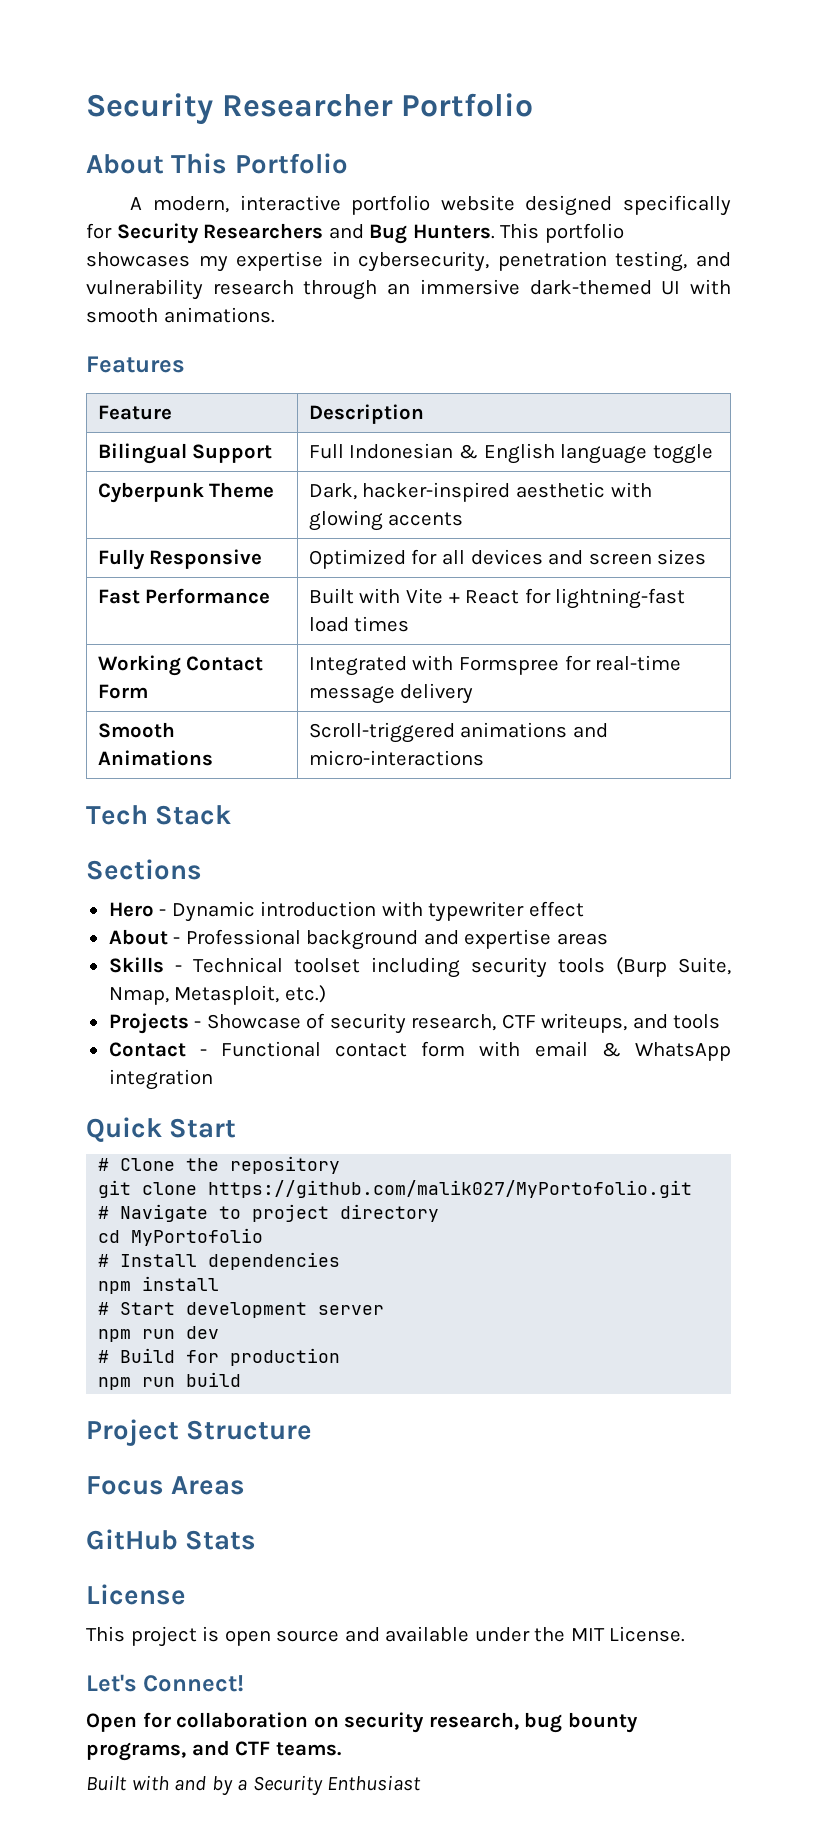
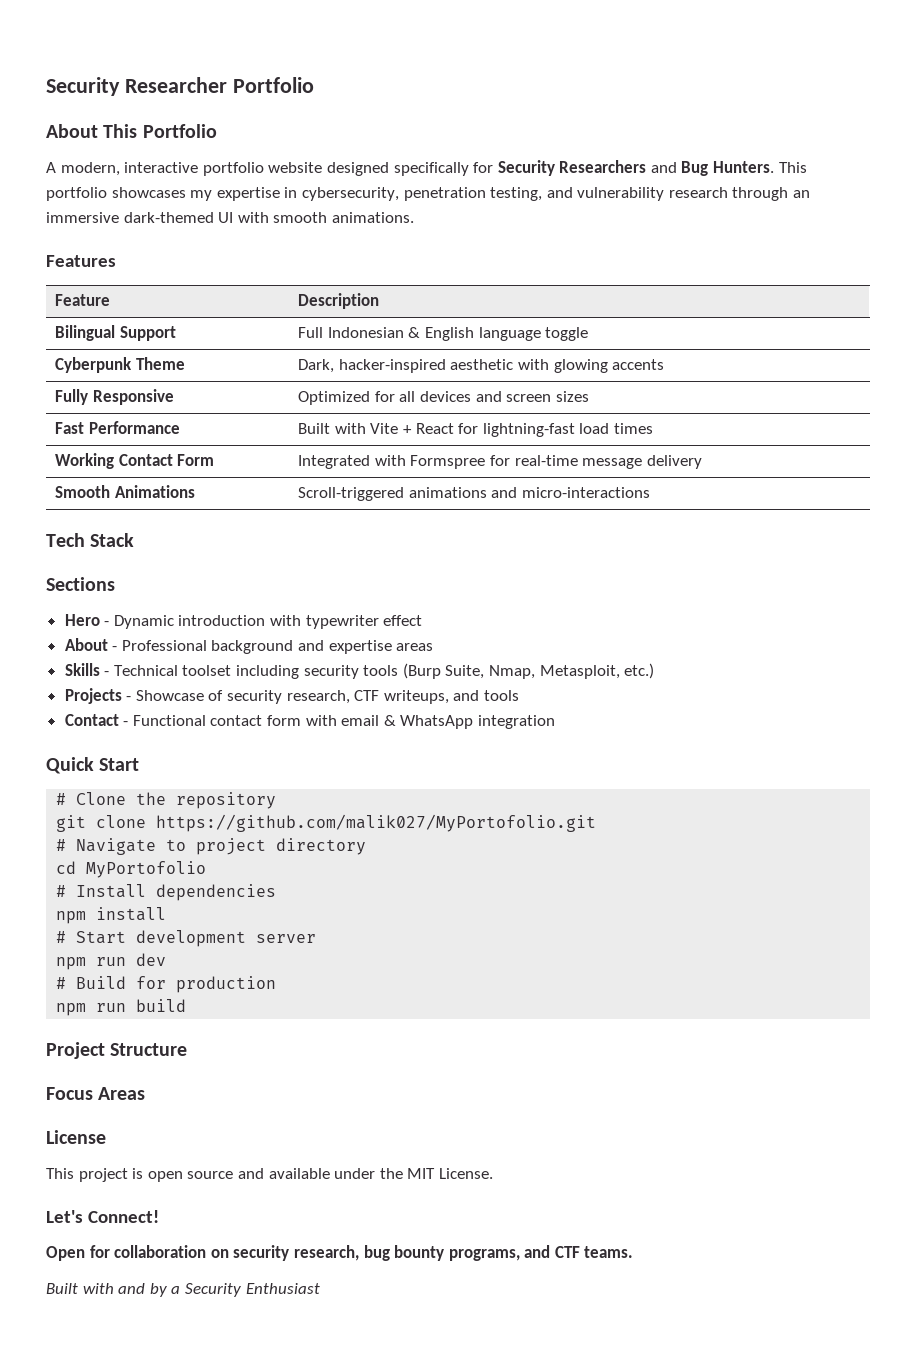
[86,1529,257,1550] // GitHub Stats -> (146, 1093) none

